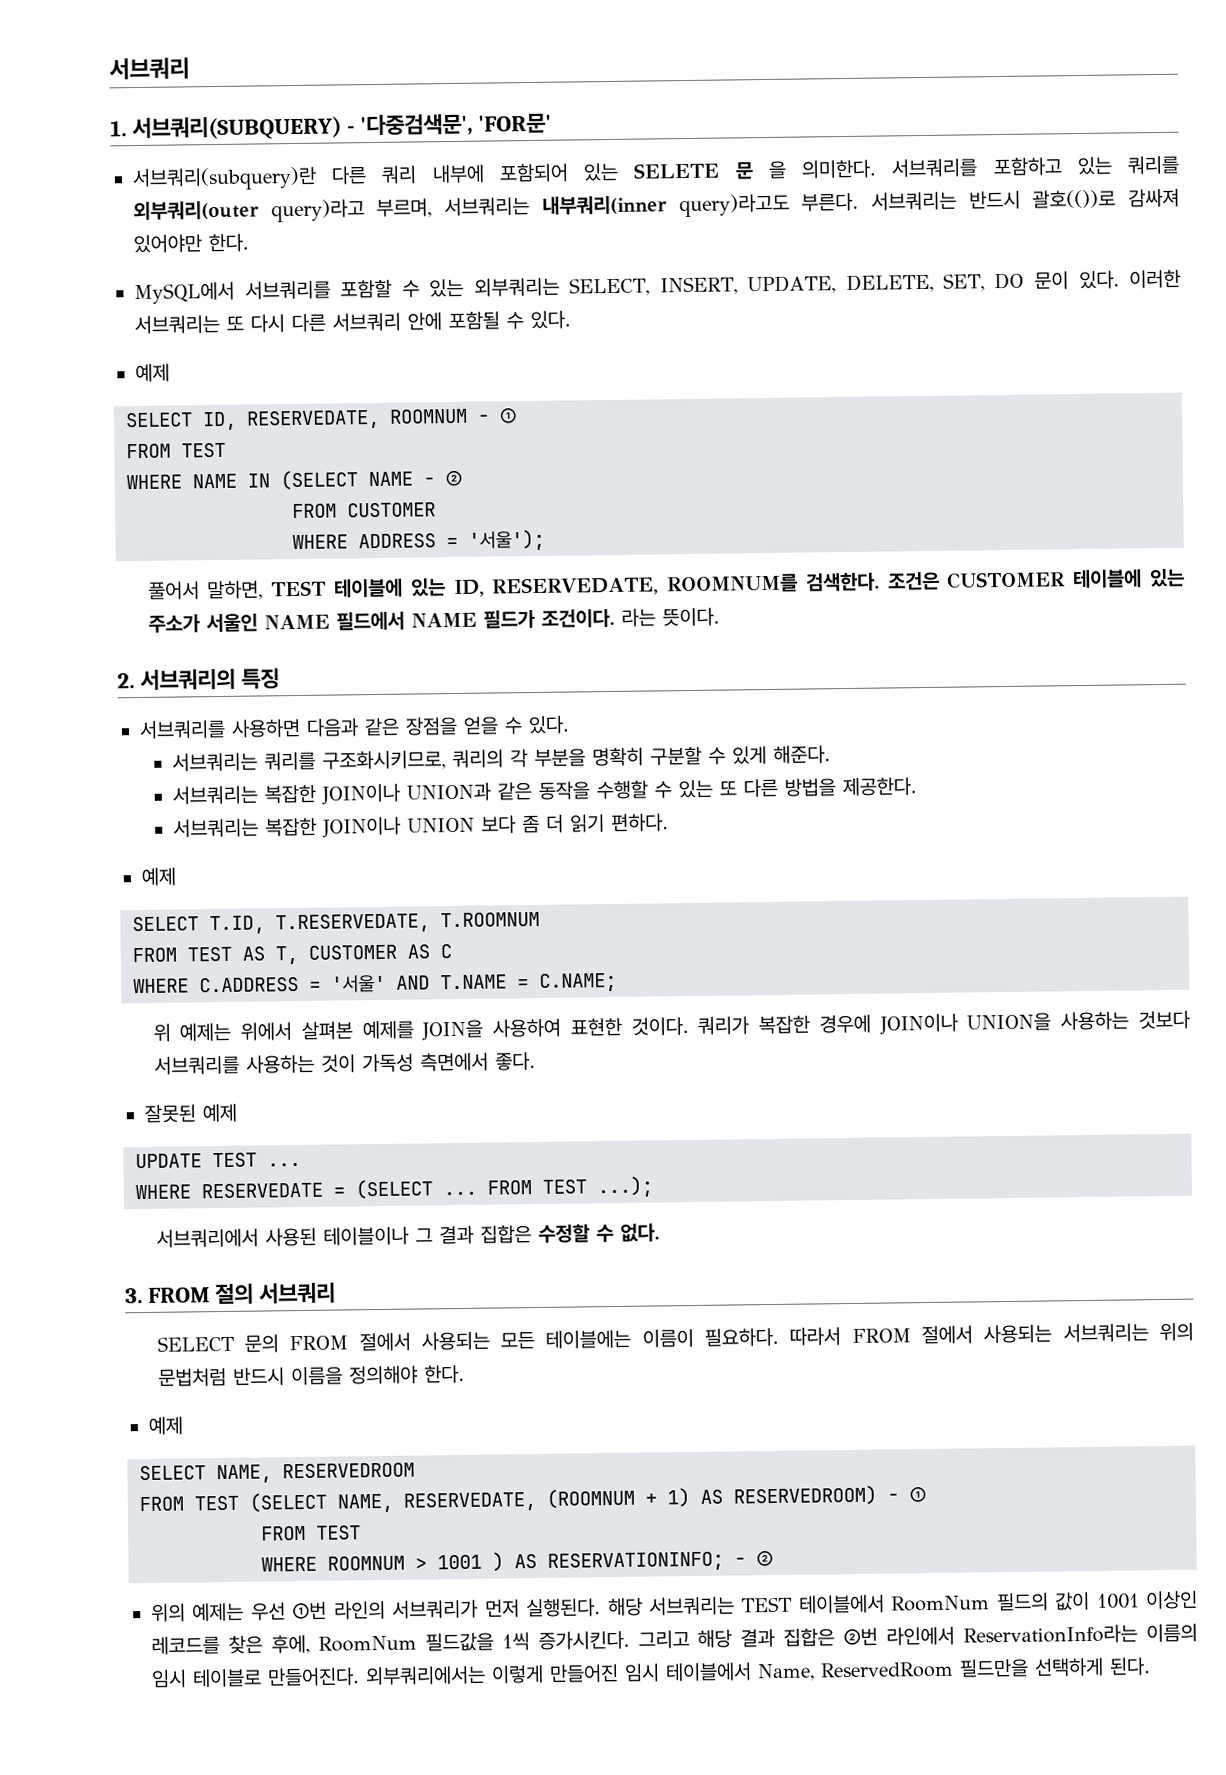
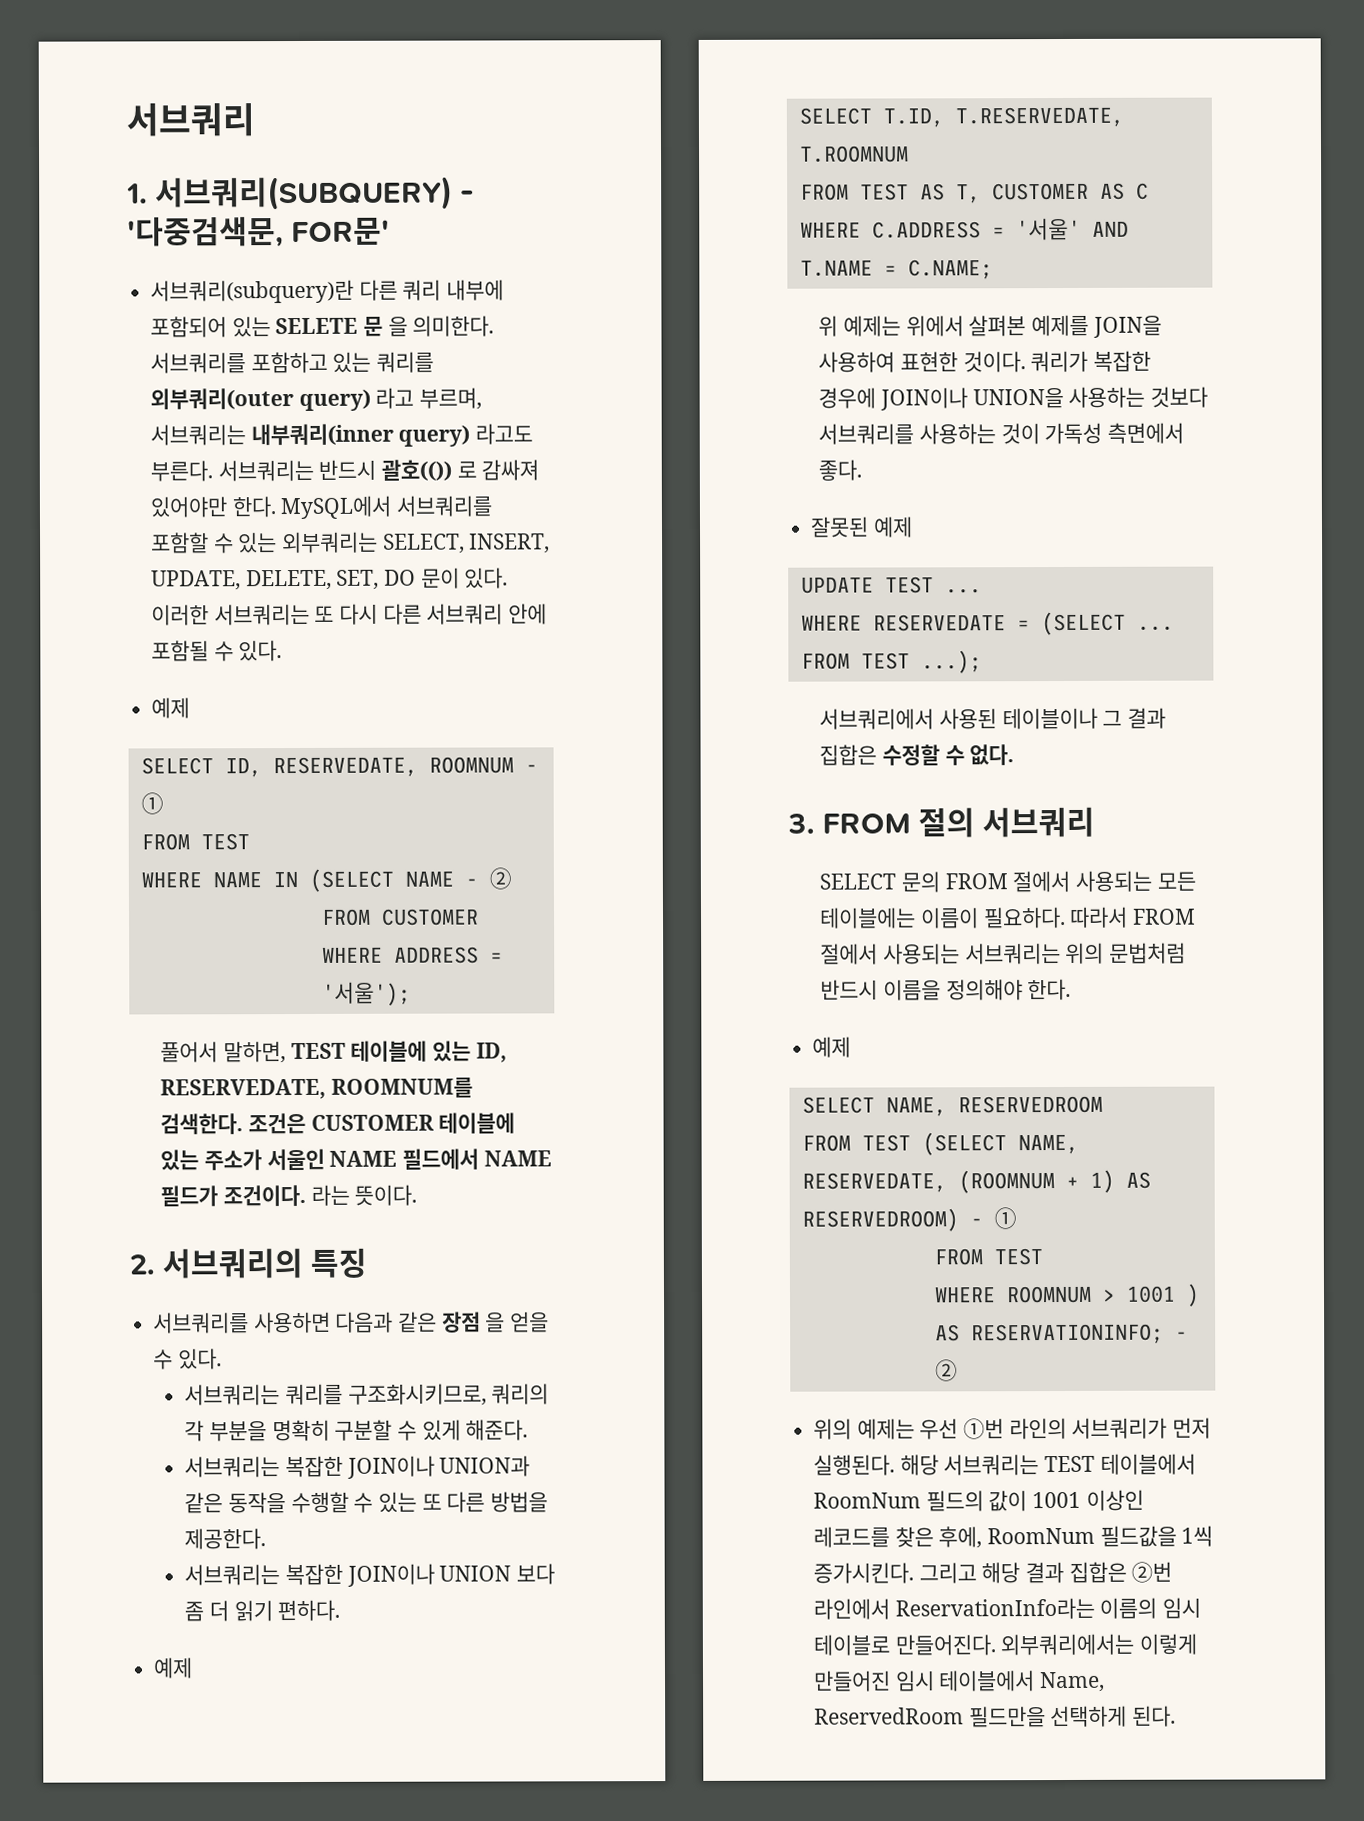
[360,112,553,137] '다중검색문', 'FOR문' -> [127,216,391,248] '다중검색문, FOR문'
[270,199,365,223] query)라고 -> [298,387,415,412] query) 라고
[678,193,790,218] query)라고도 -> [398,423,534,447] query) 라고도
[1032,189,1117,209] 괄호(())로 -> [381,459,477,481] 괄호(()) 로
(249, 243) // -> (276, 507) none
[405,716,458,736] 장점을 -> [441,1311,506,1333] 장점 을

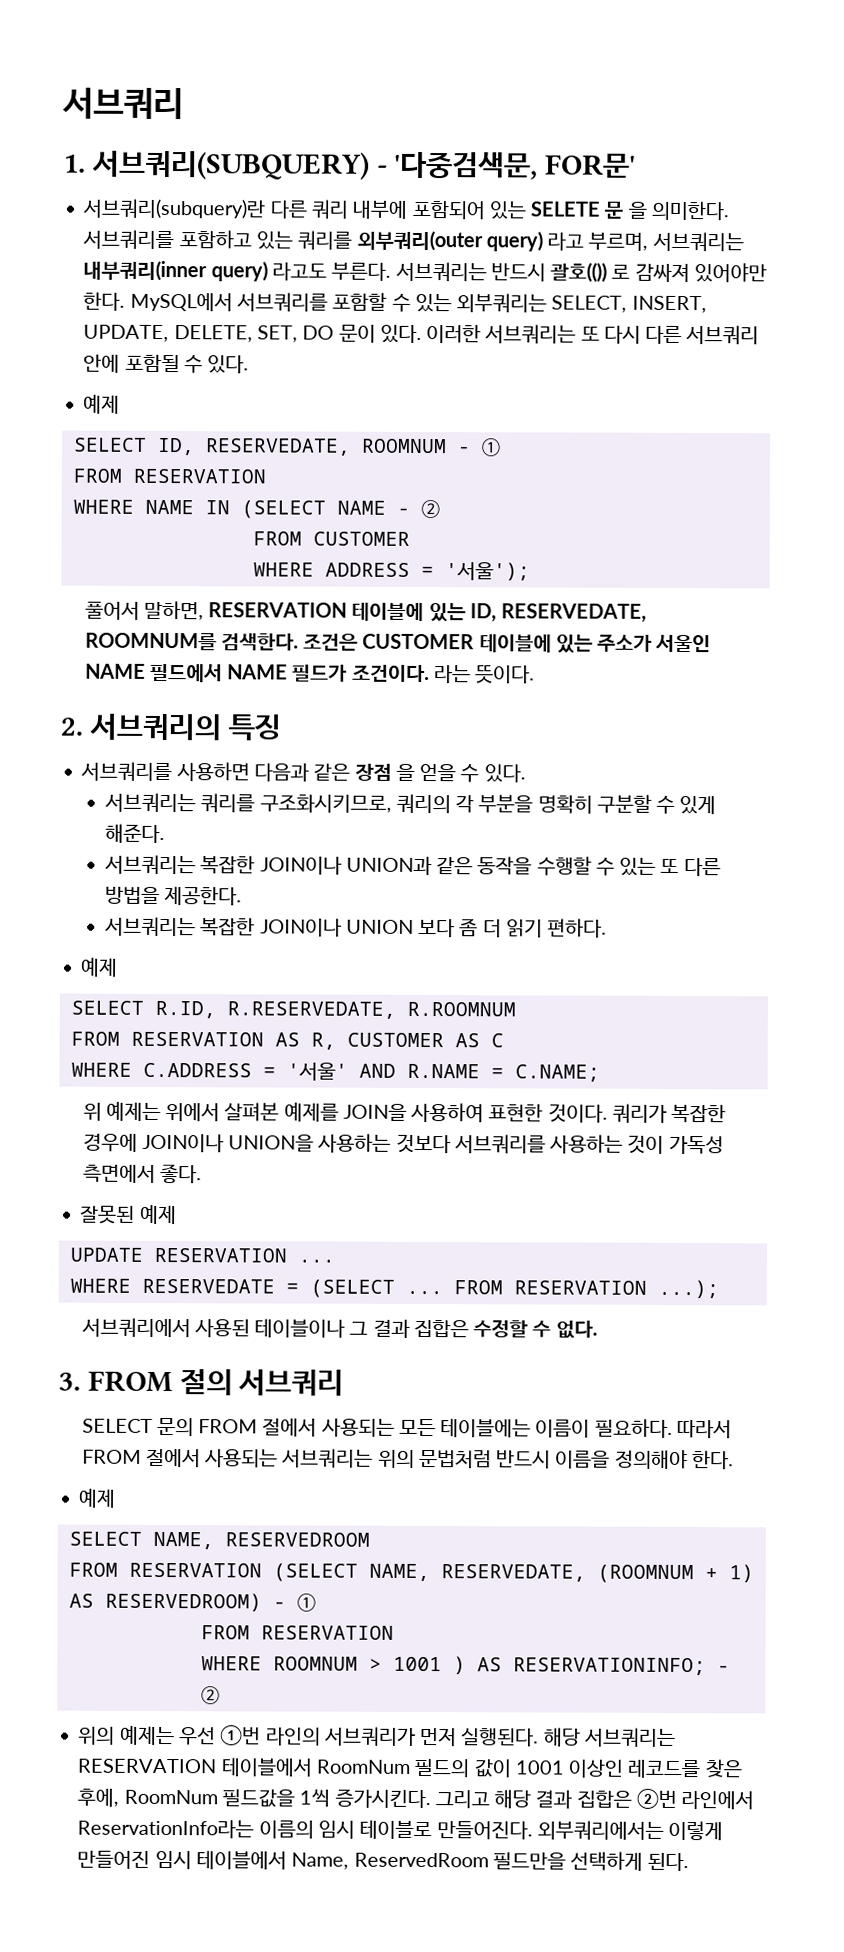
[200,833,250,851] TEST -> [132,468,266,484] RESERVATION
[290,1042,346,1060] TEST -> [208,602,348,618] RESERVATION
[882,106,1124,128] [798,145,909,163] [799,183,981,204] T.ID, T.RESERVEDATE, T.ROOMNUM // FROM TEST AS T, -> [154,1000,516,1019] [70,1031,336,1050] R.ID, R.RESERVEDATE, R.ROOMNUM // FROM RESERVATION AS R,
[799,259,873,277] T.NAME -> [406,1063,480,1079] R.NAME
[884,576,934,594] TEST -> [153,1247,287,1263] RESERVATION
[860,652,910,670] TEST -> [513,1280,647,1295] RESERVATION
[861,1134,911,1152] TEST -> [128,1562,262,1578] RESERVATION
[993,1248,1043,1266] TEST -> [260,1625,394,1640] RESERVATION
[1044,1455,1096,1473] TEST -> [77,1758,217,1774] RESERVATION

